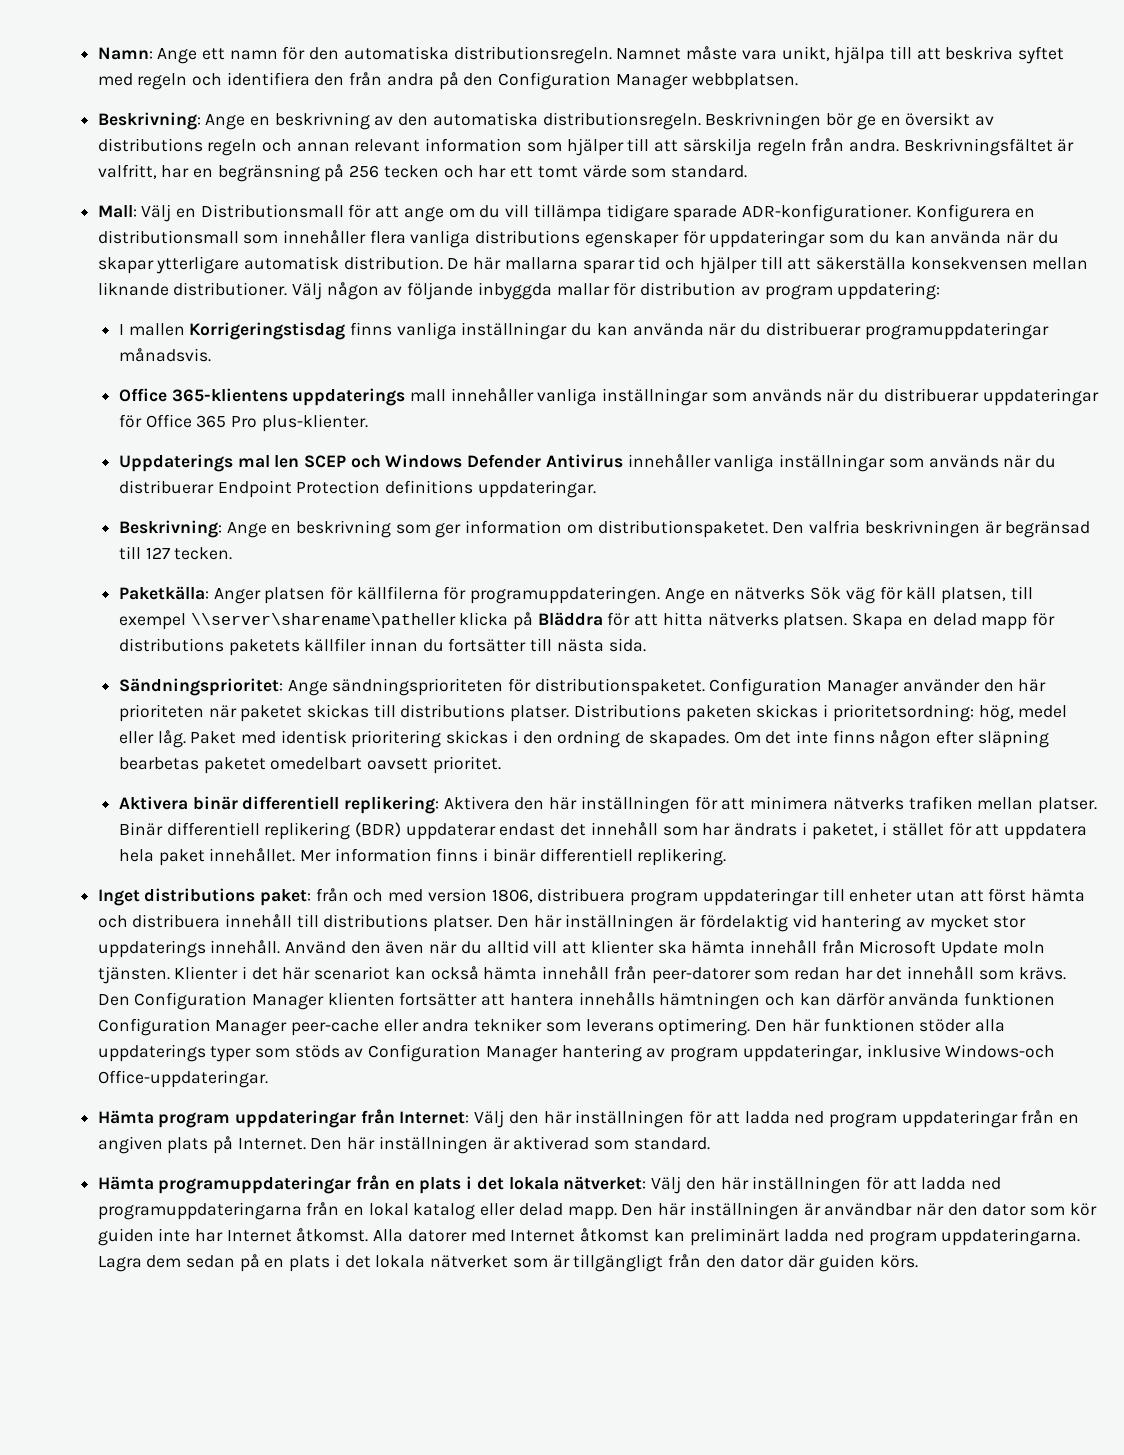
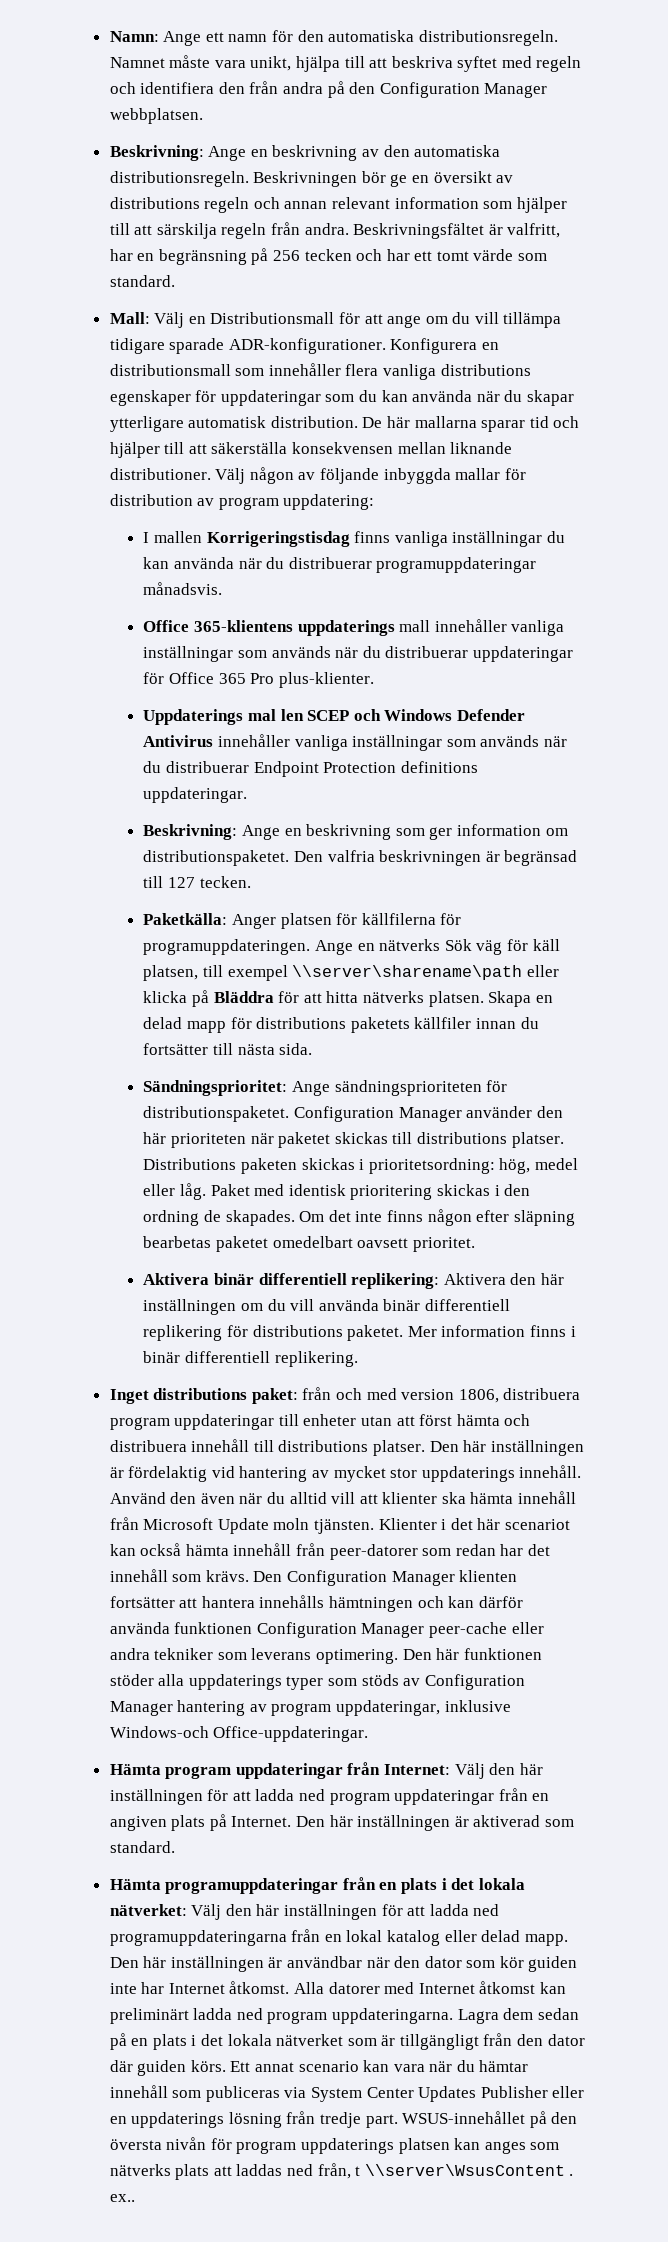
[190,613,456,628] \\server\sharename\patheller -> [292,965,559,980] \\server\sharename\path eller
[694,796,1097,814] [118,822,1088,840] [118,848,296,866] för att minimera nätverks trafiken mellan platser. Binär differentiell replikering (BDR) uppdaterar endast det innehåll som har ändrats i paketet, i stället för att uppdatera hela paket innehållet. -> [241,1299,510,1311] [143,1325,404,1341] om du vill använda binär differentiell replikering för distributions paketet.
(918, 1261) none -> [230,2060,529,2072] [109,2085,585,2102] [109,2111,578,2128] [109,2137,560,2154] [109,2163,574,2180] [109,2194,135,2202] Ett annat scenario kan vara när du hämtar innehåll som publiceras via System Center Updates Publisher eller en uppdaterings lösning från tredje part. WSUS-innehållet på den översta nivån för program uppdaterings platsen kan anges som nätverks plats att laddas ned från, t \\server\WsusContent . ex..

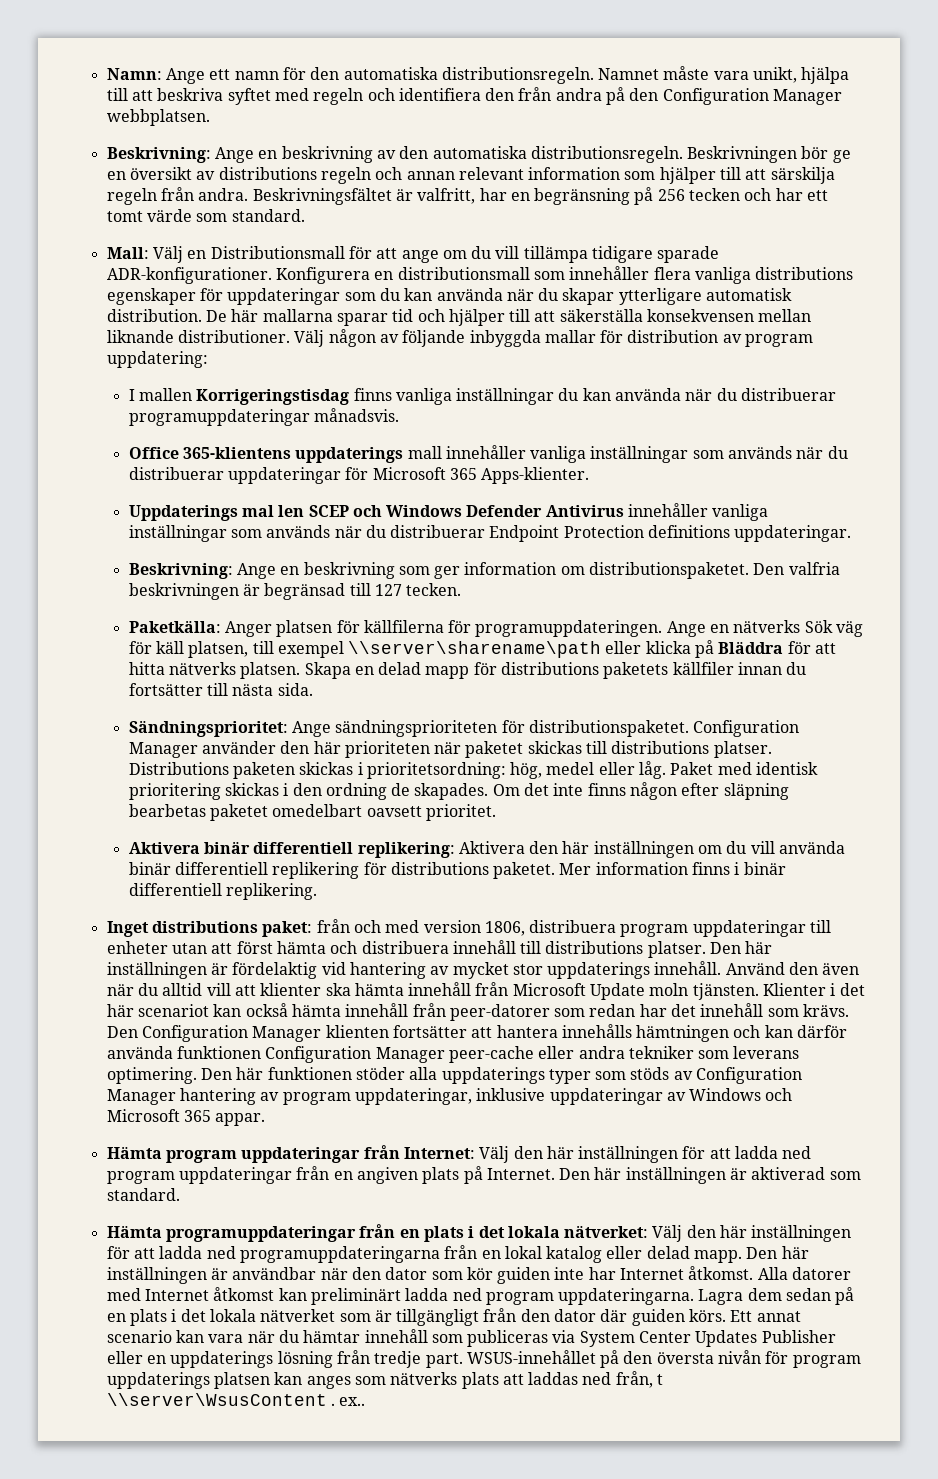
[169,672,374,688] Office 365 Pro plus-klienter. -> [372,467,590,484] Microsoft 365 Apps-klienter.
[109,1726,369,1742] Windows-och Office-uppdateringar. -> [549,1088,793,1105] [106,1109,266,1126] uppdateringar av Windows och Microsoft 365 appar.

